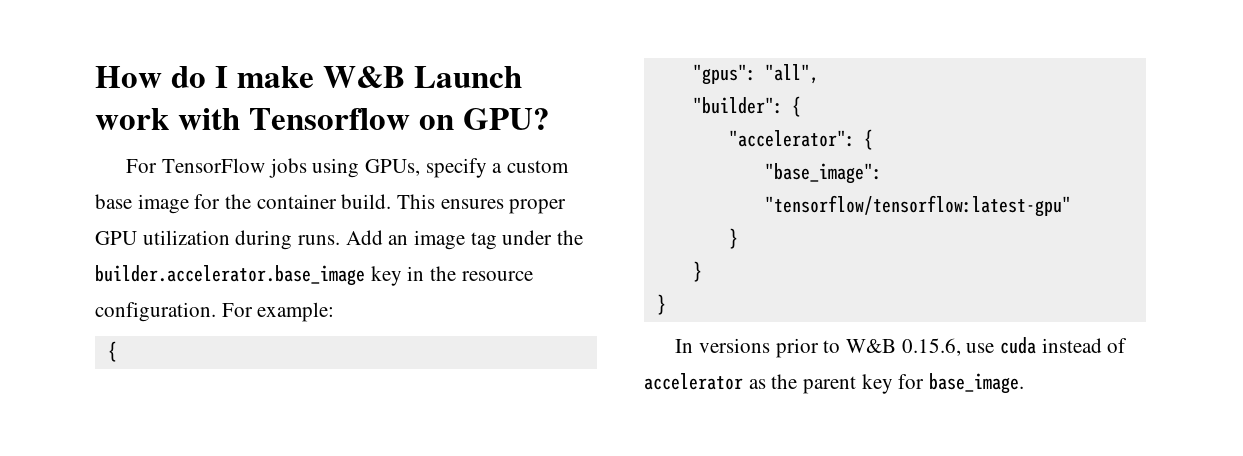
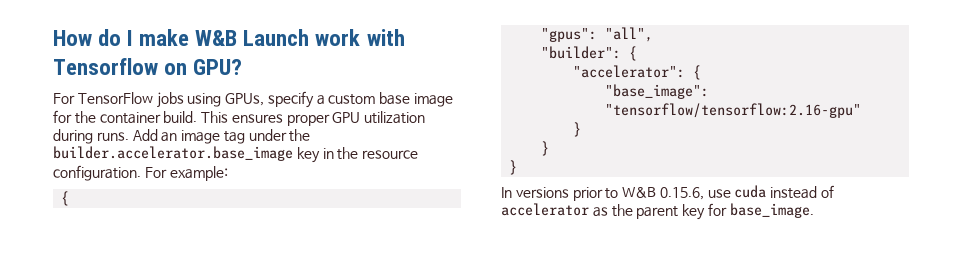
[764,195,1071,217] "tensorflow/tensorflow:latest-gpu" -> [605,103,862,118] "tensorflow/tensorflow:2.16-gpu"

